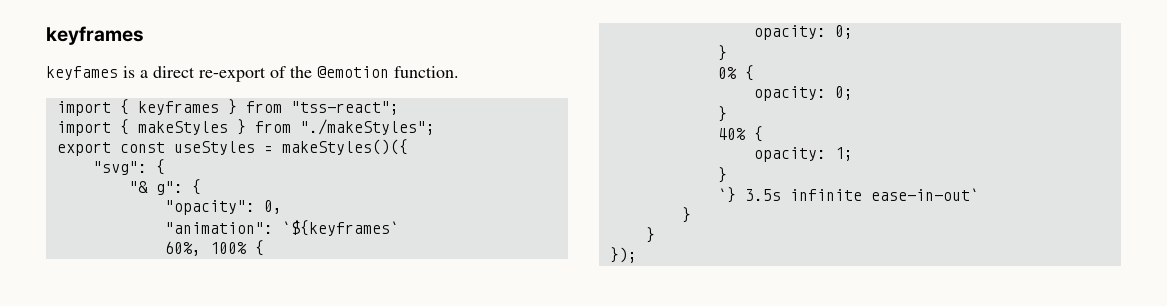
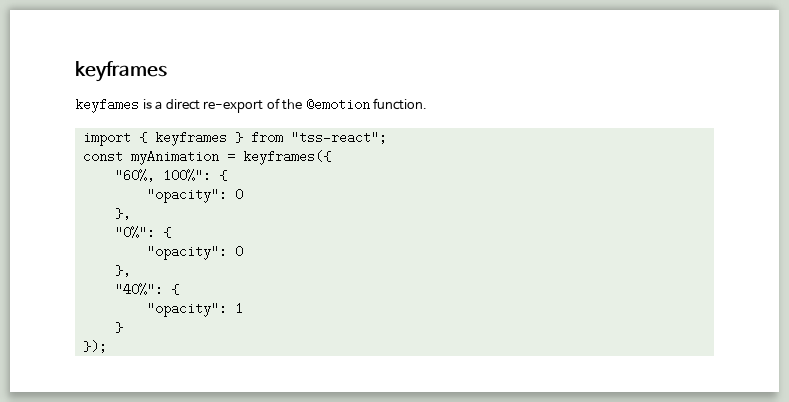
[56,119,435,136] [56,139,408,156] [92,159,165,175] [128,179,201,195] [164,200,282,215] [164,220,399,236] [164,240,264,256] [753,25,853,40] [717,45,727,61] [717,65,754,81] [753,86,853,101] [717,106,727,122] [717,126,763,142] [753,147,853,162] [717,167,727,183] [717,187,979,203] [681,207,691,223] import { makeStyles } from "./makeStyles"; // export const useStyles = makeStyles()({ // "svg": { // "& g": { // "opacity": 0, // "animation": `${keyframes` // 60%, 100% { // opacity: 0; // } // 0% { // opacity: 0; // } // 40% { // opacity: 1; // } // `} 3.5s infinite ease-in-out` // } -> [82,150,331,165] [114,169,227,182] [146,188,243,203] [114,207,131,220] [114,226,171,239] [146,245,243,260] [114,264,131,277] [114,283,179,296] [146,302,243,317] const myAnimation = keyframes({ // "60%, 100%": { // "opacity": 0 // }, // "0%": { // "opacity": 0 // }, // "40%": { // "opacity": 1

